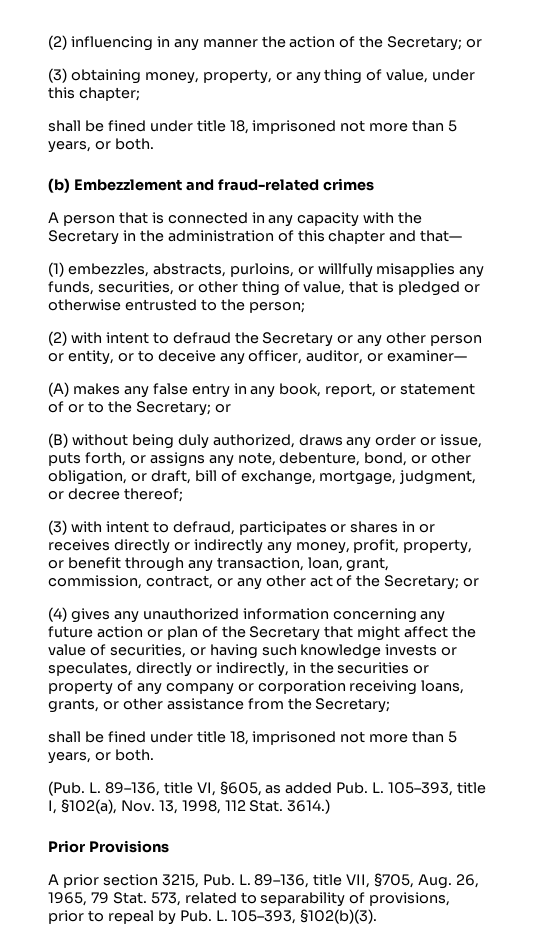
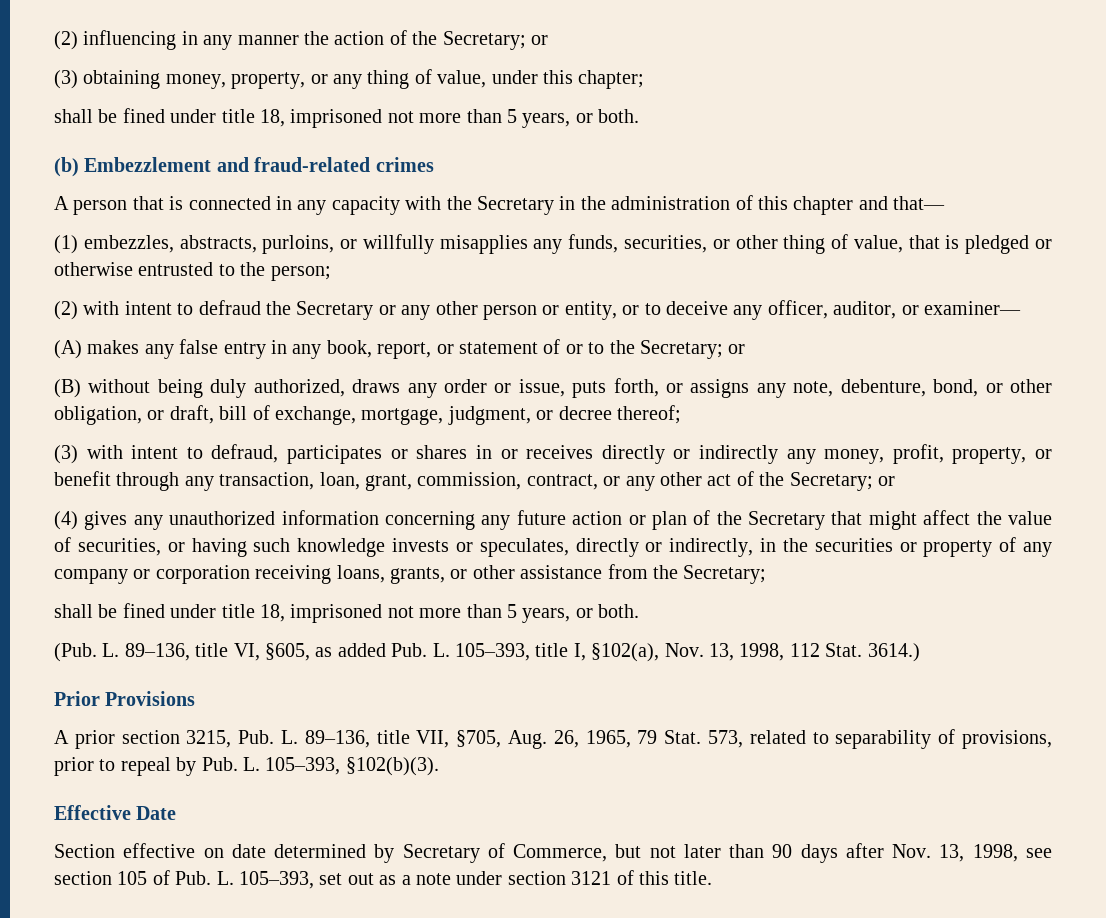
(378, 916) none -> [54,805,177,820] [54,843,1053,863] [54,870,713,889] // Effective Date // Section effective on date determined by Secretary of Commerce, but not later than 90 days after Nov. 13, 1998, see section 105 of Pub. L. 105–393, set out as a note under section 3121 of this title.

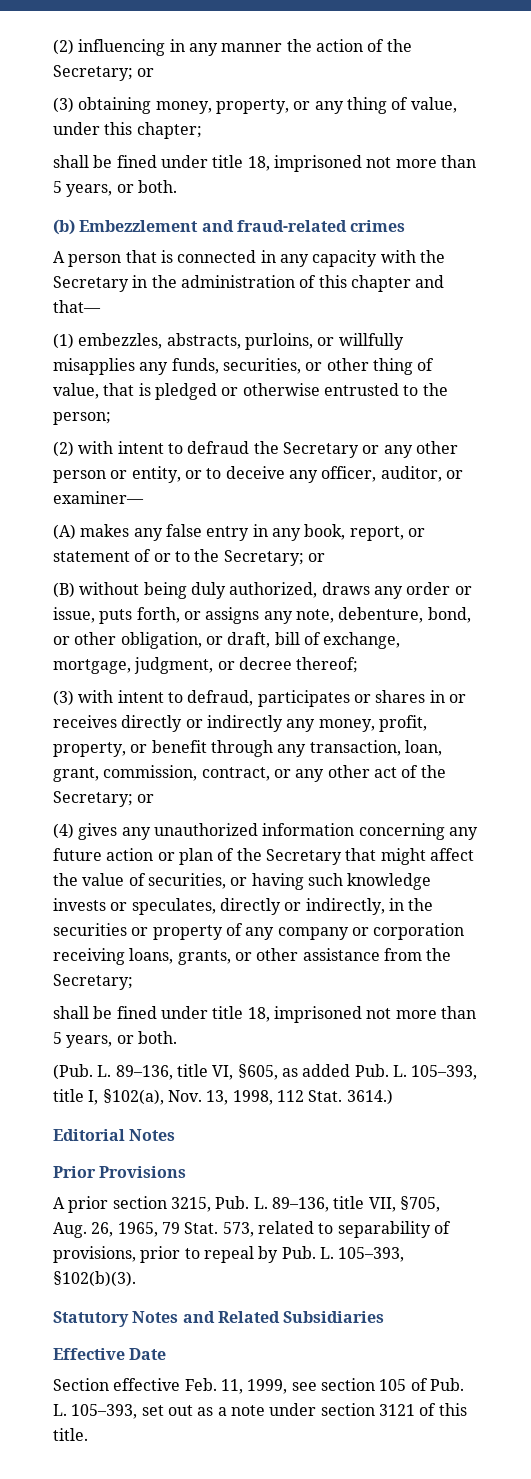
(920, 652) none -> [53,1129,176,1141] // Editorial Notes
(439, 766) none -> [53,1311,385,1327] // Statutory Notes and Related Subsidiaries
[203,843,1018,863] on date determined by Secretary of Commerce, but not later than 90 days after Nov. 13, 1998, -> [184,1378,288,1394] Feb. 11, 1999,

